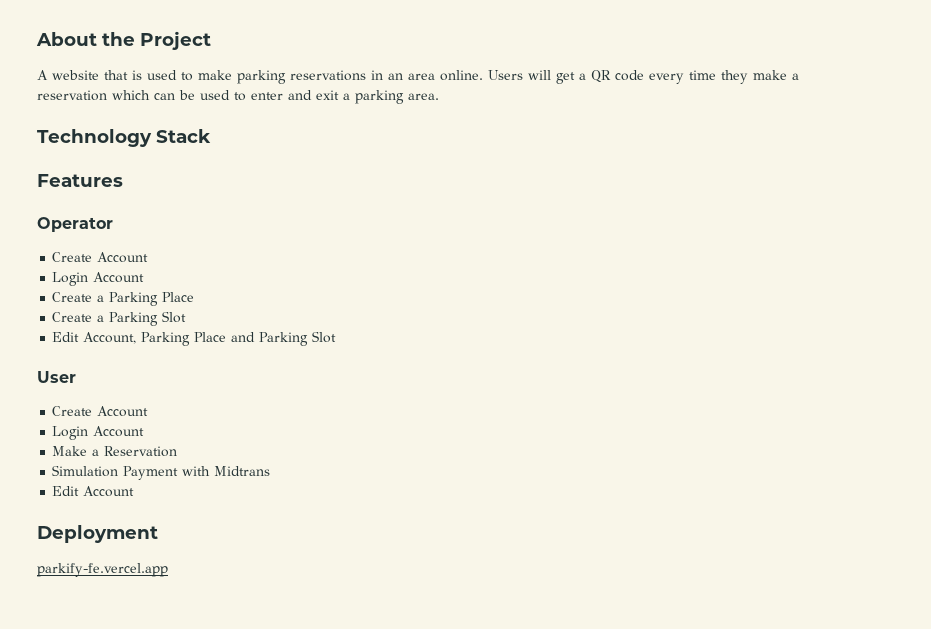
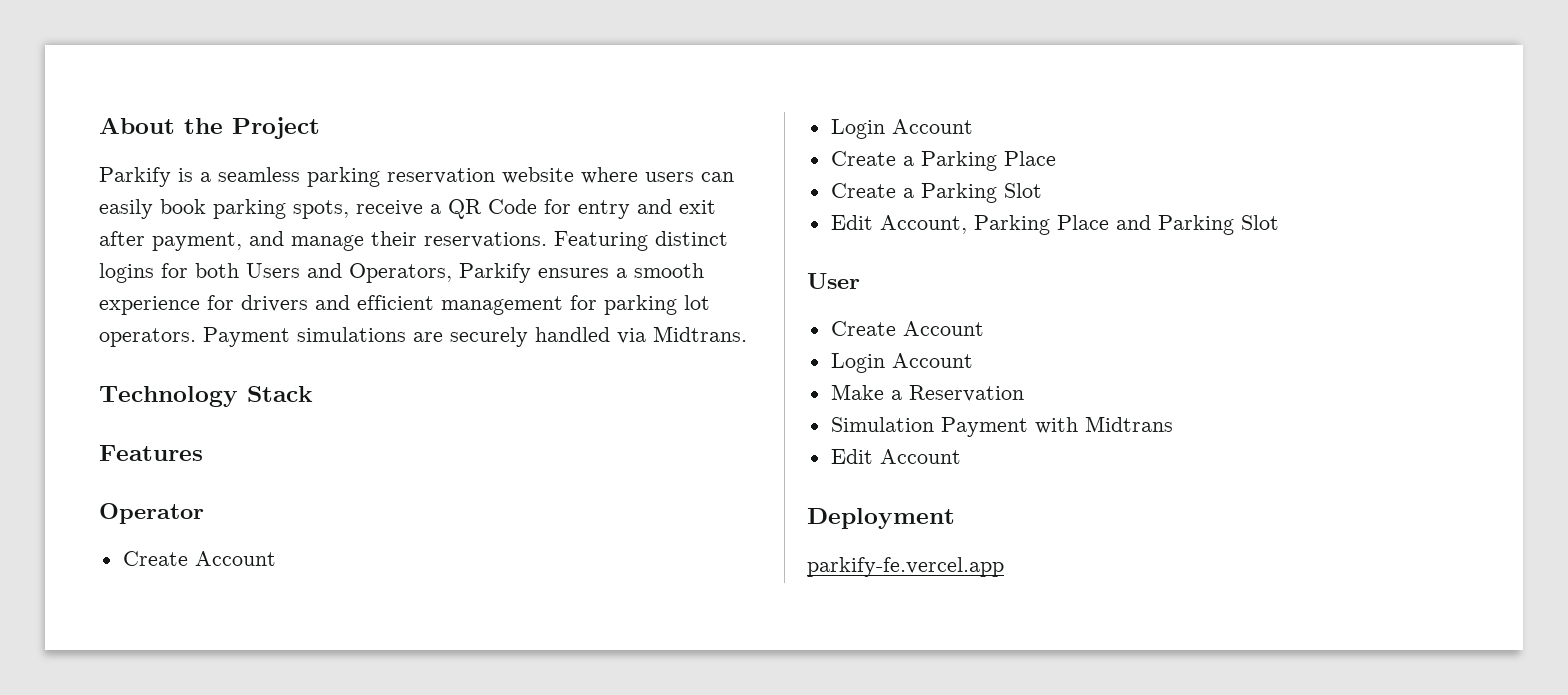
[37,70,799,84] [37,90,439,104] A website that is used to make parking reservations in an area online. Users will get a QR code every time they make a reservation which can be used to enter and exit a parking area. -> [99,167,734,187] [99,199,716,219] [99,231,728,251] [99,263,704,283] [99,295,710,315] [99,326,747,347] Parkify is a seamless parking reservation website where users can easily book parking spots, receive a QR Code for entry and exit after payment, and manage their reservations. Featuring distinct logins for both Users and Operators, Parkify ensures a smooth experience for drivers and efficient management for parking lot operators. Payment simulations are securely handled via Midtrans.

